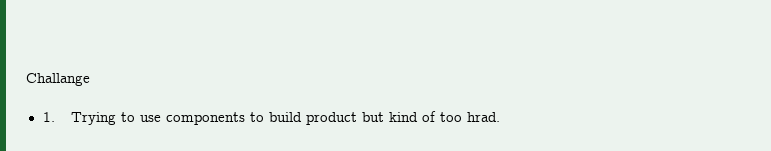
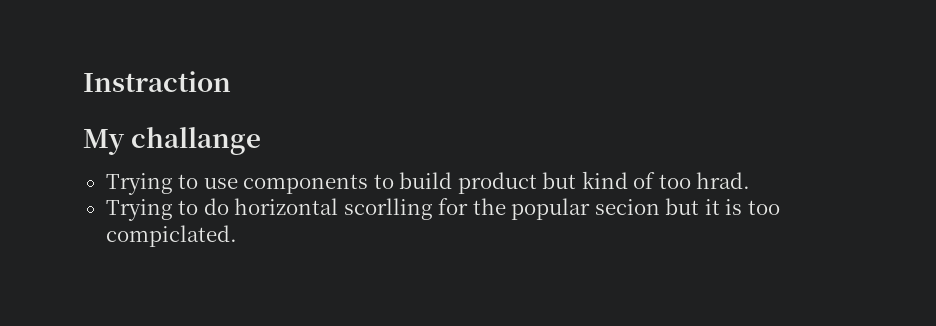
[26,73,90,86] [42,112,55,122] Challange // 1. -> [83,71,231,92] [83,127,262,155] Instraction // My challange //
(500, 117) none -> [105,198,780,221] [105,225,237,247] // Trying to do horizontal scorlling for the popular secion but it is too compiclated.

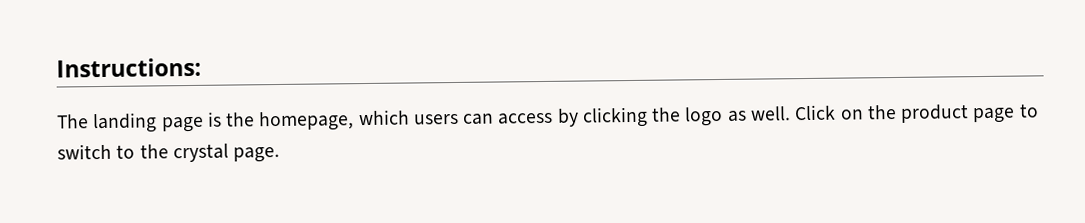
[83,71,231,92] [83,127,262,155] [105,171,751,195] [105,198,780,221] [105,225,237,247] Instraction // My challange // Trying to use components to build product but kind of too hrad. // Trying to do horizontal scorlling for the popular secion but it is too compiclated. -> [56,57,202,78] [57,103,1039,134] [57,143,281,163] Instructions: // The landing page is the homepage, which users can access by clicking the logo as well. Click on the product page to switch to the crystal page.

